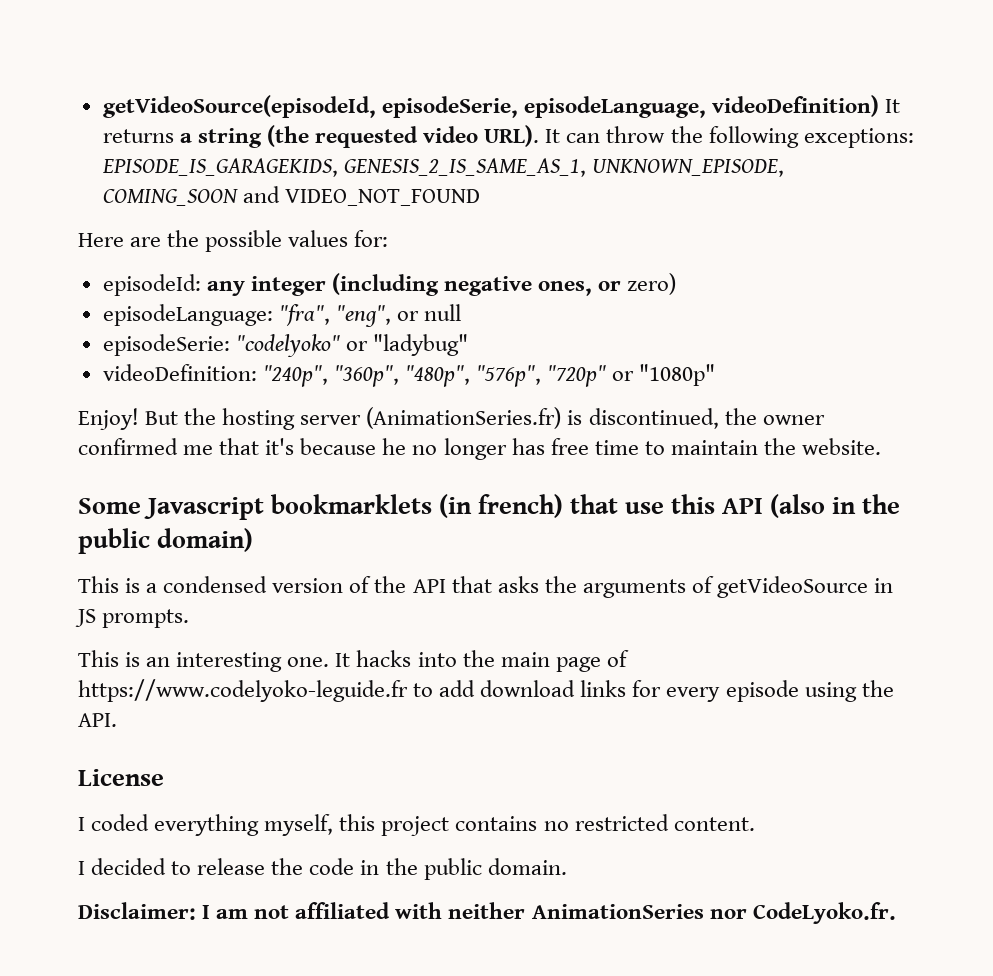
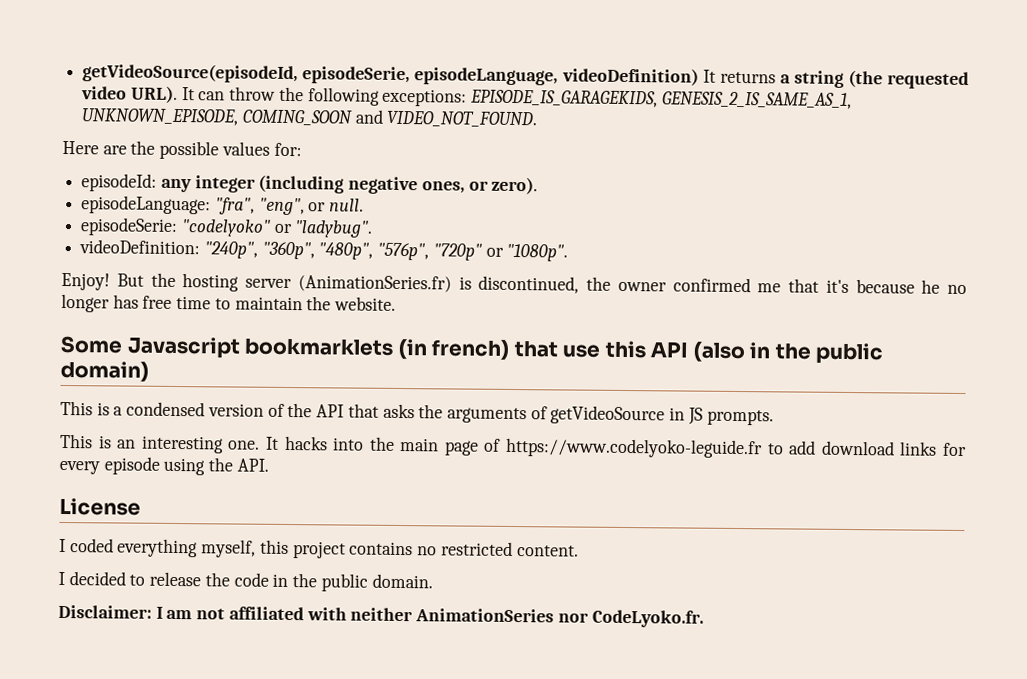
[284,189,480,206] VIDEO_NOT_FOUND -> [386,110,539,128] VIDEO_NOT_FOUND.
[627,273,677,295] zero) -> [491,176,539,195] zero).
[424,304,462,321] null -> [329,198,365,212] null.
[372,334,468,356] "ladybug" -> [294,220,374,238] "ladybug".
[639,364,716,386] "1080p" -> [506,243,569,262] "1080p".

